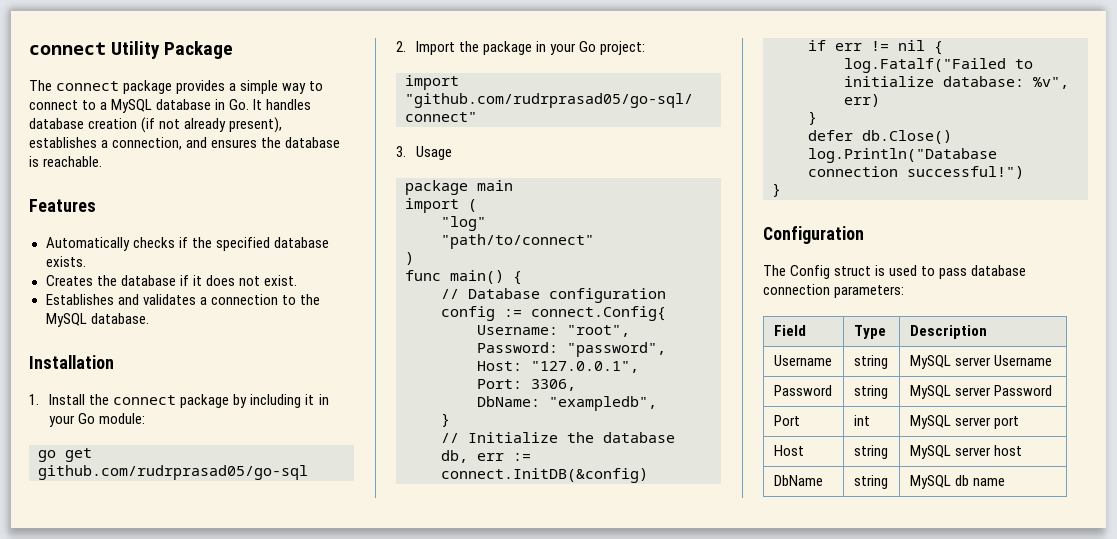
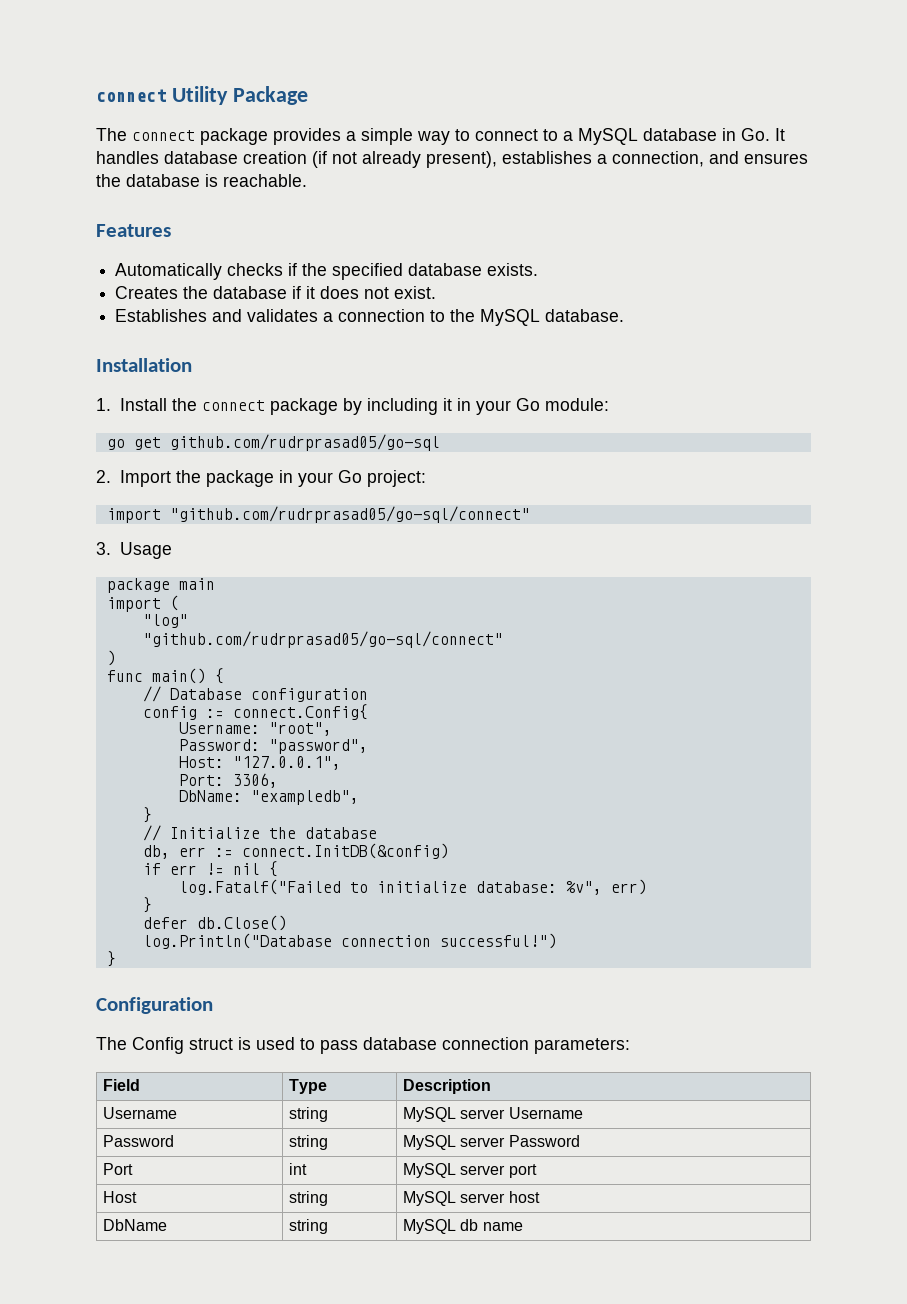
[441,234,594,249] "path/to/connect" -> [142,631,503,648] "github.com/rudrprasad05/go-sql/connect"

